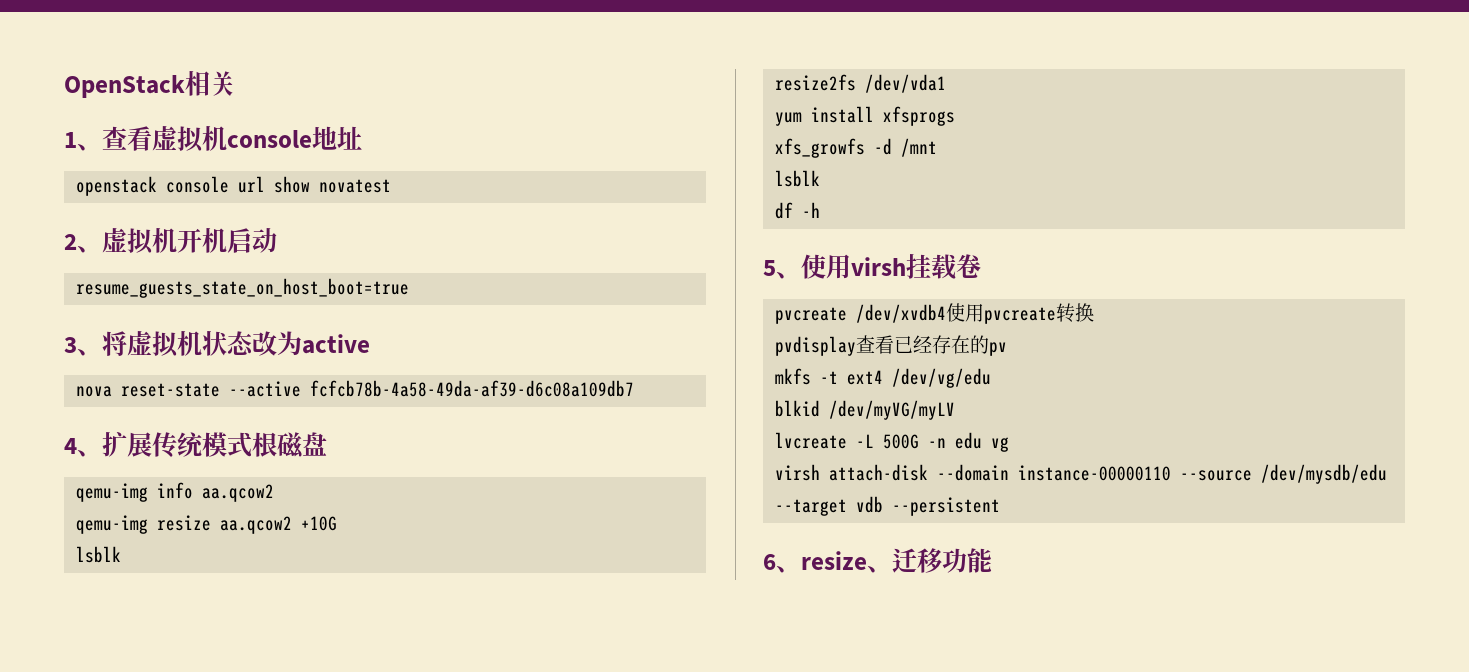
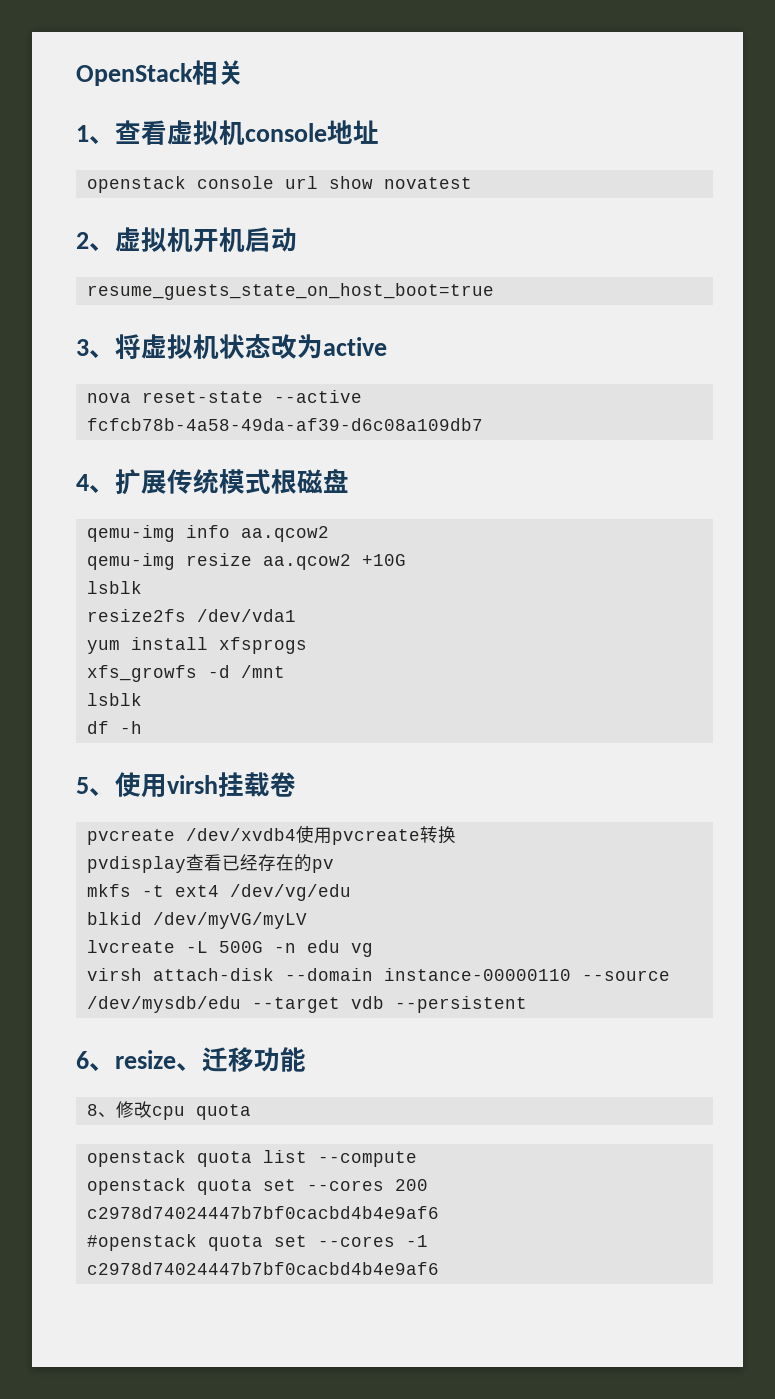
(992, 560) none -> [86,1101,251,1120] [86,1150,417,1167] [86,1178,428,1195] [86,1206,439,1219] [86,1234,428,1251] [86,1262,439,1275] // 8、修改cpu quota // openstack quota list --compute // openstack quota set --cores 200 c2978d74024447b7bf0cacbd4b4e9af6 // #openstack quota set --cores -1 c2978d74024447b7bf0cacbd4b4e9af6

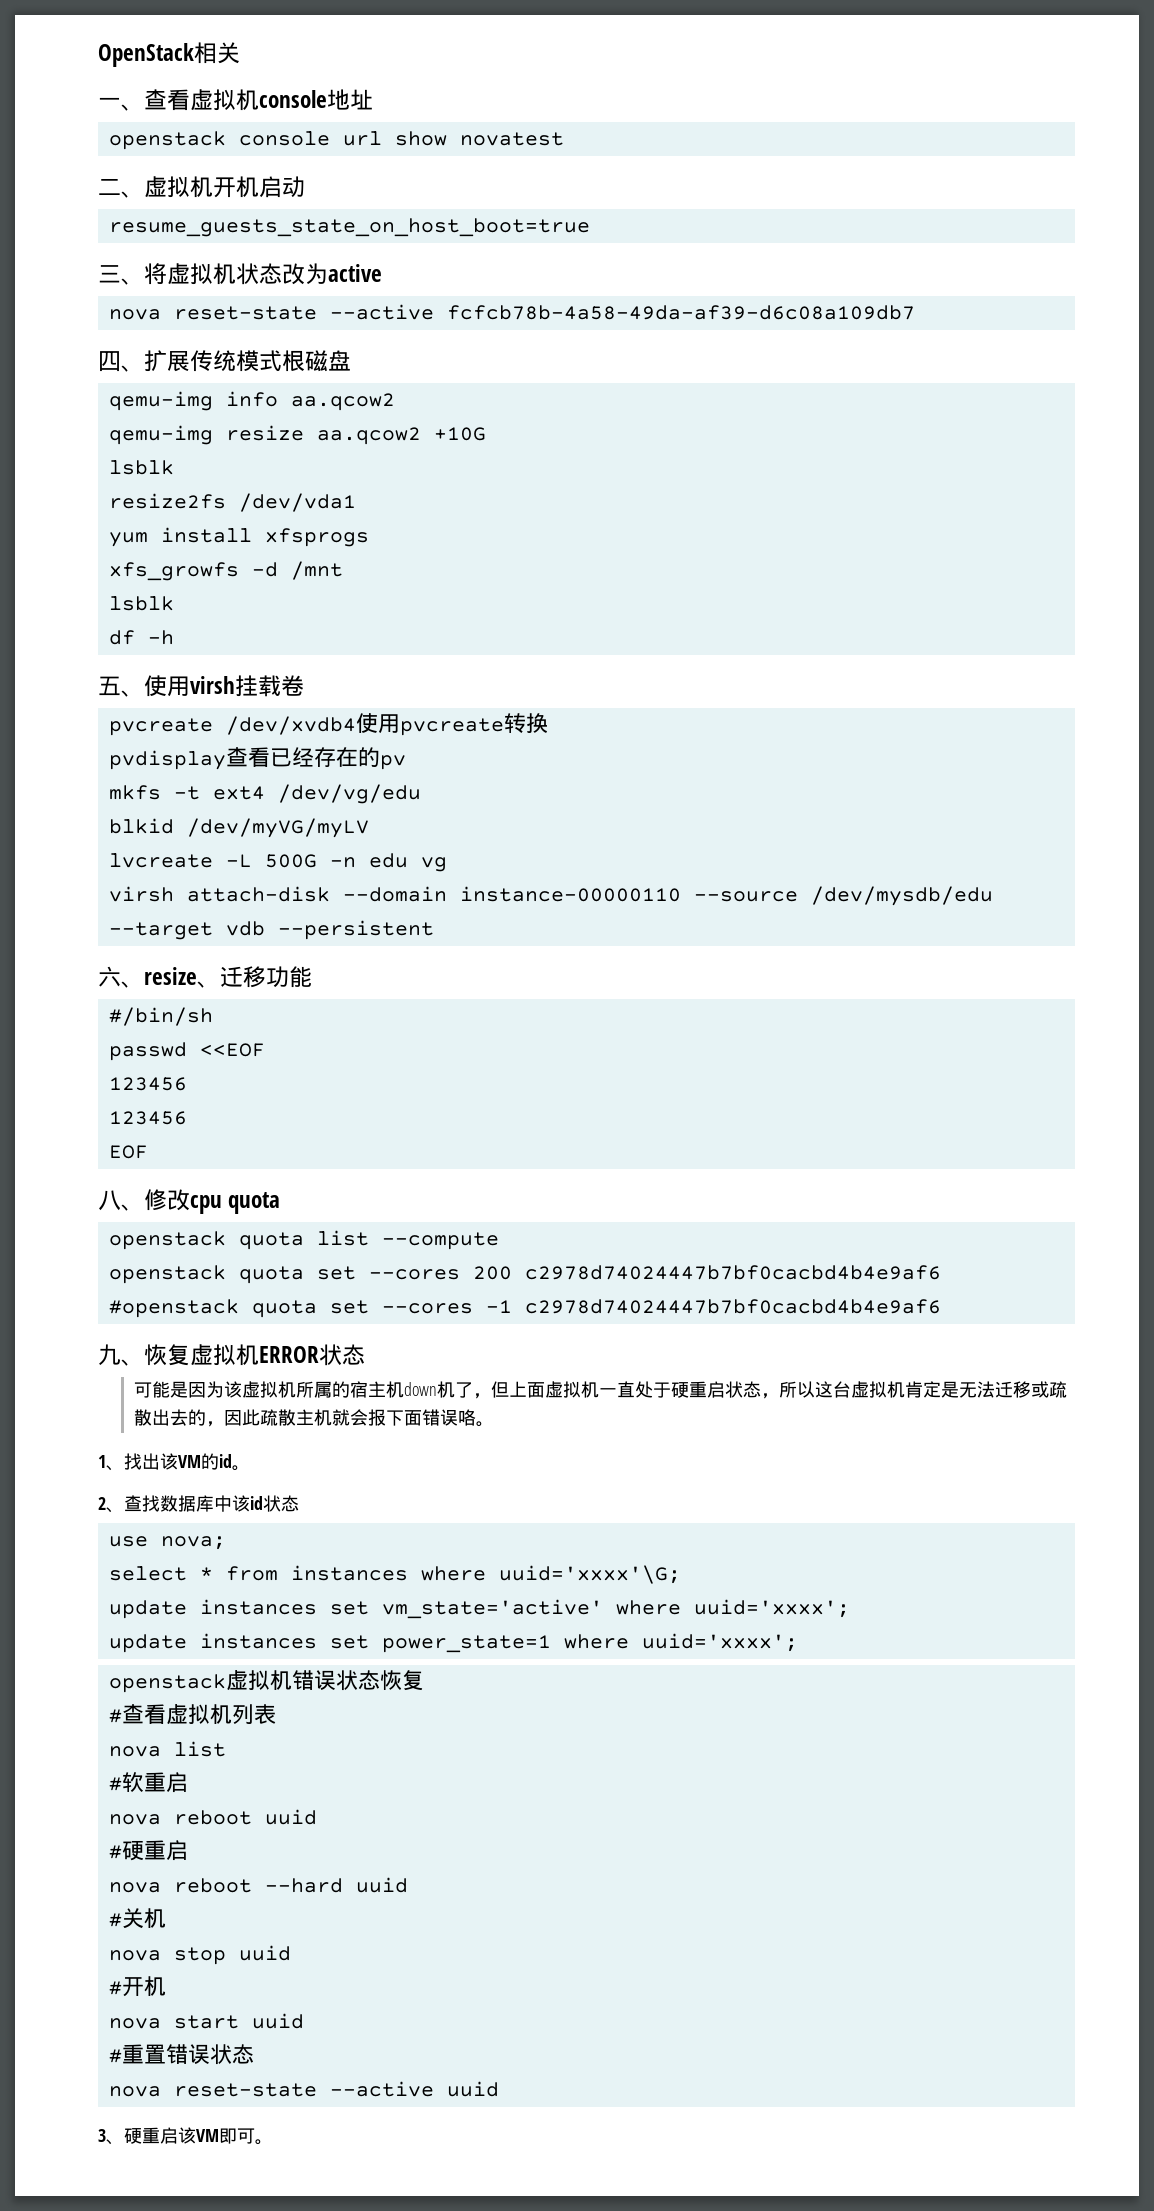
[76,125,89,142] 1 -> [98,97,121,108] 一
[76,232,89,249] 2 -> [98,179,121,195] 二
[76,339,89,356] 3 -> [98,265,121,283] 三
[76,474,89,491] 4 -> [98,351,121,372] 四
[76,777,89,794] 5 -> [98,676,121,696] 五
[76,1051,89,1069] 6 -> [98,966,121,987] 六
[86,1104,98,1116] 8 -> [108,1007,213,1026] [108,1042,265,1061] [108,1077,187,1091] [108,1111,187,1125] [108,1145,148,1159] [98,1190,121,1211] #/bin/sh // passwd <<EOF // 123456 // 123456 // EOF // 八
(439, 1268) none -> [98,1344,365,1366] [133,1381,1067,1399] [133,1409,494,1427] [98,1453,250,1471] [98,1495,299,1513] [108,1536,226,1550] [108,1565,681,1584] [108,1599,850,1619] [108,1633,798,1653] [108,1670,424,1693] [108,1704,276,1725] [108,1741,226,1757] [108,1772,188,1793] [108,1809,317,1825] [108,1840,188,1861] [108,1877,408,1893] [108,1908,166,1929] [108,1945,291,1965] [108,1976,166,1997] [108,2013,304,2029] [108,2044,254,2065] [108,2081,499,2097] [98,2127,273,2145] // 九、恢复虚拟机ERROR状态 // 可能是因为该虚拟机所属的宿主机down机了，但上面虚拟机一直处于硬重启状态，所以这台虚拟机肯定是无法迁移或疏散出去的，因此疏散主机就会报下面错误咯。 // 1、找出该VM的id。 // 2、查找数据库中该id状态 // use nova; // select * from instances where uuid='xxxx'\G; // update instances set vm_state='active' where uuid='xxxx'; // update instances set power_state=1 where uuid='xxxx'; // openstack虚拟机错误状态恢复 // #查看虚拟机列表 // nova list // #软重启 // nova reboot uuid // #硬重启 // nova reboot --hard uuid // #关机 // nova stop uuid // #开机 // nova start uuid // #重置错误状态 // nova reset-state --active uuid // 3、硬重启该VM即可。

